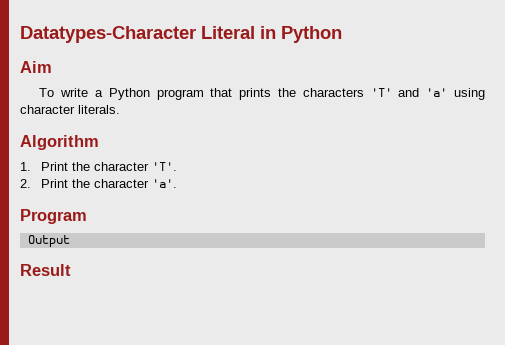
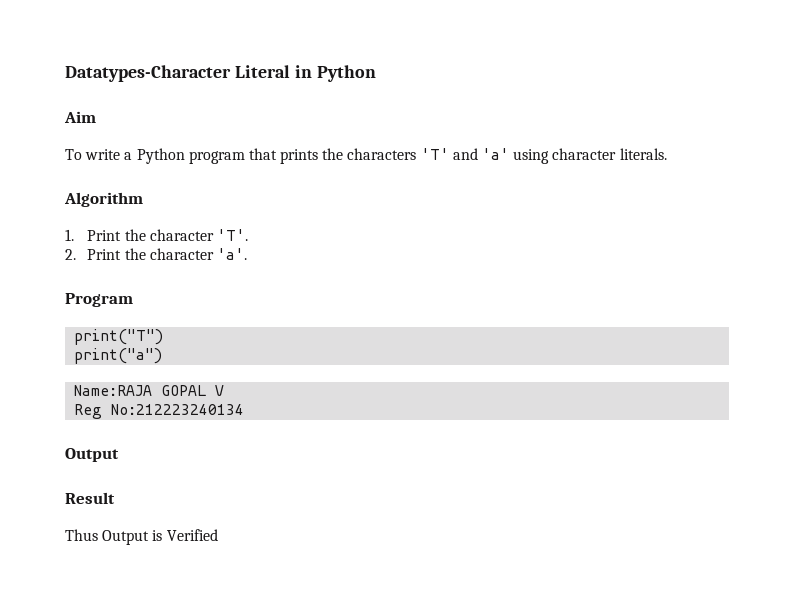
[27,235,70,247] [20,264,71,276] Output // Result -> [74,329,164,345] [74,348,163,364] [74,385,225,396] [74,404,245,419] [65,448,119,462] [65,492,115,504] [65,529,218,545] print("T") // print("a") // Name:RAJA GOPAL V // Reg No:212223240134 // Output // Result // Thus Output is Verified

